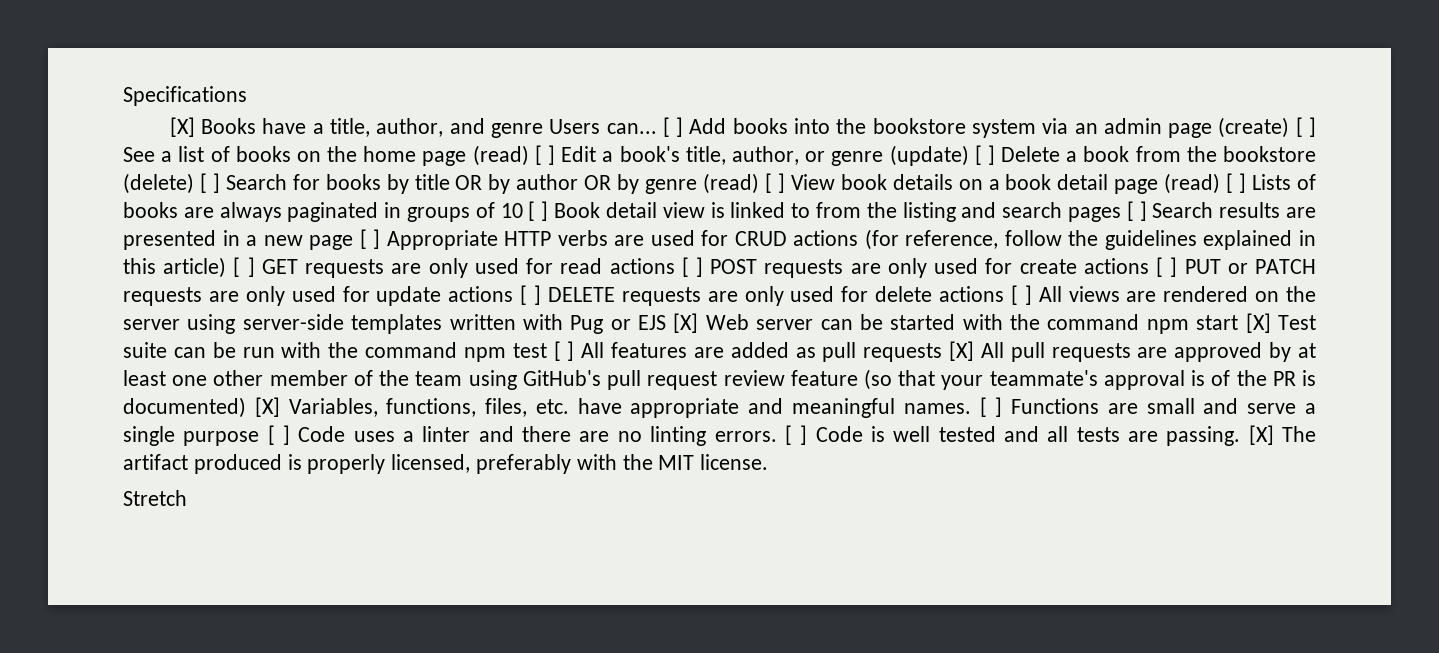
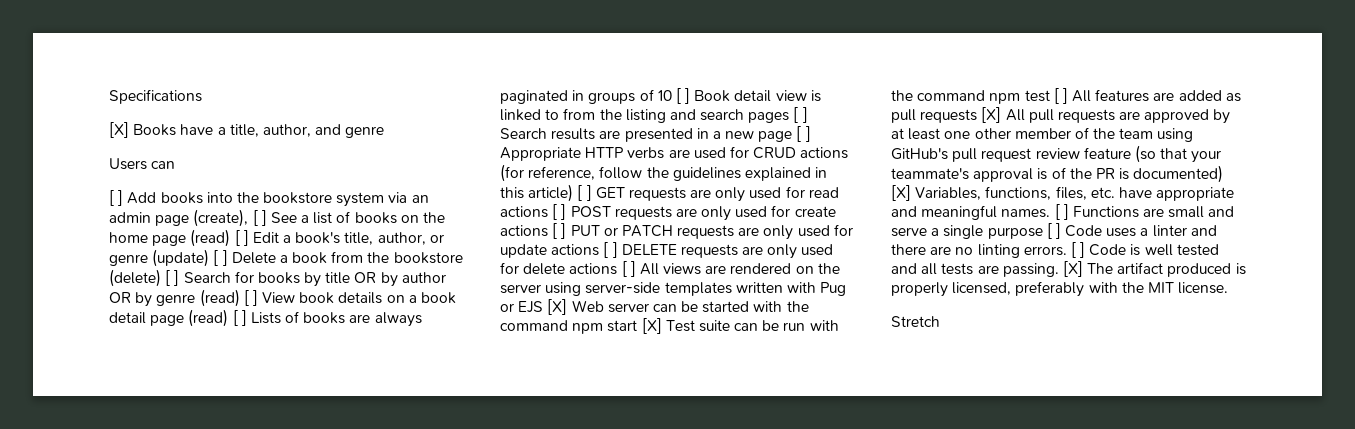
[549,119,657,134] Users can... -> [109,158,176,170] // Users can //
[1218,117,1290,138] (create) -> [193,209,249,227] (create),

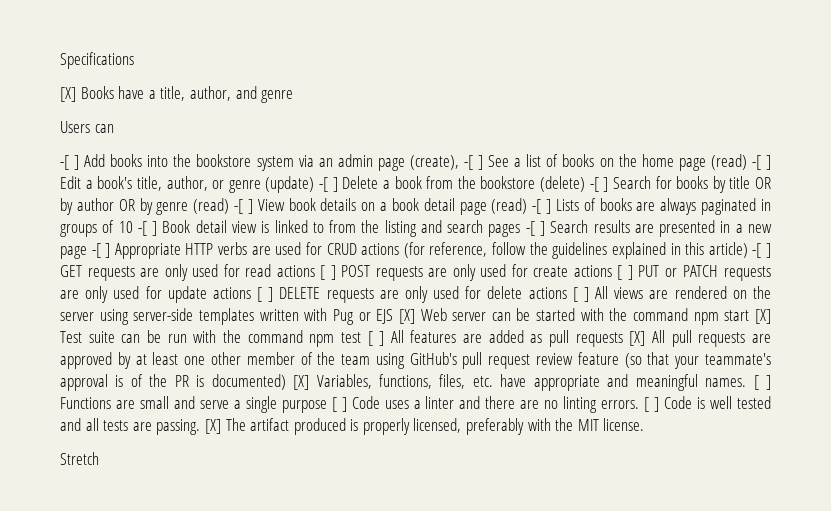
[109,190,114,206] [ -> [60,155,69,170] -[
[252,210,258,226] [ -> [464,155,474,170] -[
[234,230,240,246] [ -> [751,155,761,170] -[
[213,250,219,266] [ -> [319,177,328,192] -[
[165,270,171,286] [ -> [589,177,599,192] -[
[243,290,249,306] [ -> [234,199,244,214] -[
[232,310,238,326] [ -> [532,199,542,214] -[
[675,88,681,104] [ -> [137,221,147,236] -[
[793,107,799,123] [ -> [525,221,535,236] -[
[796,126,802,142] [ -> [91,243,101,258] -[
[577,185,583,201] [ -> [752,243,762,258] -[

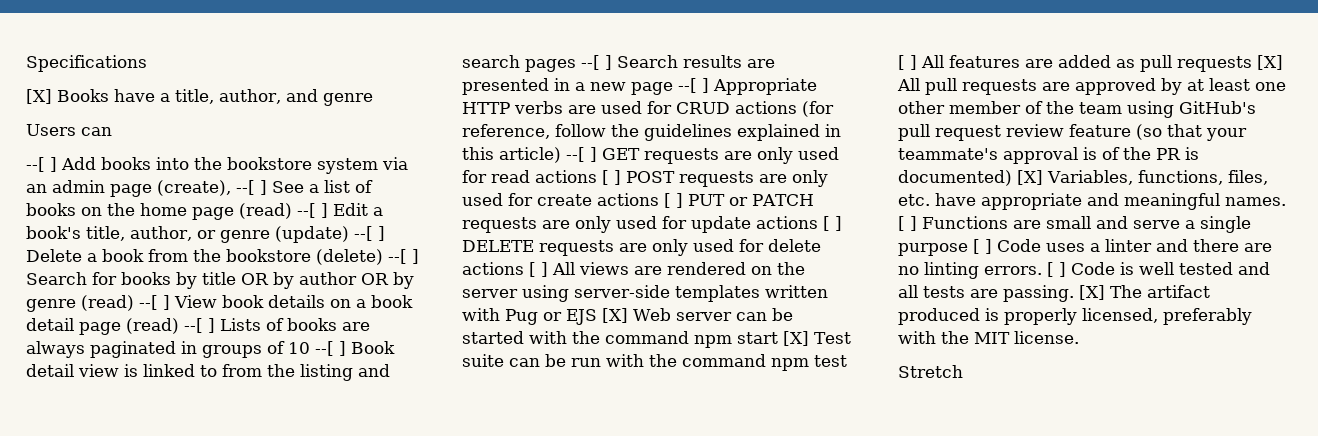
[60,155,69,170] -[ -> [26,157,45,172] --[
[464,155,474,170] -[ -> [236,180,255,195] --[
[751,155,761,170] -[ -> [297,203,316,218] --[
[319,177,328,192] -[ -> [353,226,373,241] --[
[589,177,599,192] -[ -> [388,249,407,264] --[
[234,199,244,214] -[ -> [139,295,158,310] --[
[532,199,542,214] -[ -> [184,318,203,333] --[
[137,221,147,236] -[ -> [315,341,334,356] --[
[525,221,535,236] -[ -> [581,55,600,70] --[
[91,243,101,258] -[ -> [678,78,697,93] --[
[752,243,762,258] -[ -> [566,147,585,162] --[

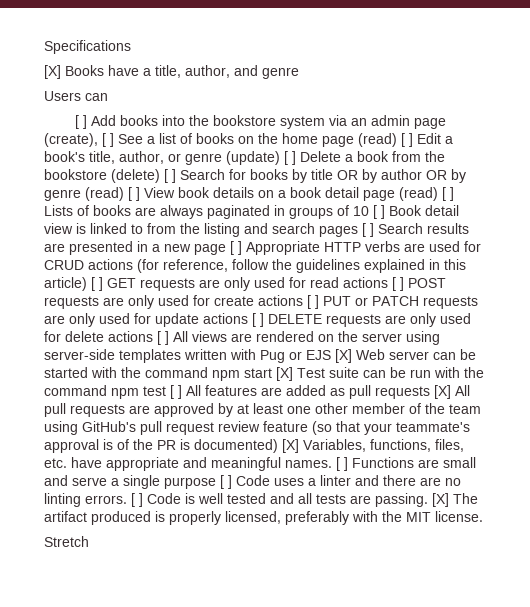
[26,157,45,172] --[ -> [74,115,79,129] [
[236,180,255,195] --[ -> [102,133,106,147] [
[297,203,316,218] --[ -> [401,133,405,147] [
[353,226,373,241] --[ -> [284,151,288,165] [
[388,249,407,264] --[ -> [164,169,168,183] [
[139,295,158,310] --[ -> [128,187,132,201] [
[184,318,203,333] --[ -> [442,187,446,201] [
[315,341,334,356] --[ -> [373,205,377,219] [
[581,55,600,70] --[ -> [362,223,366,237] [
[678,78,697,93] --[ -> [230,241,234,255] [
[566,147,585,162] --[ -> [91,277,95,291] [

